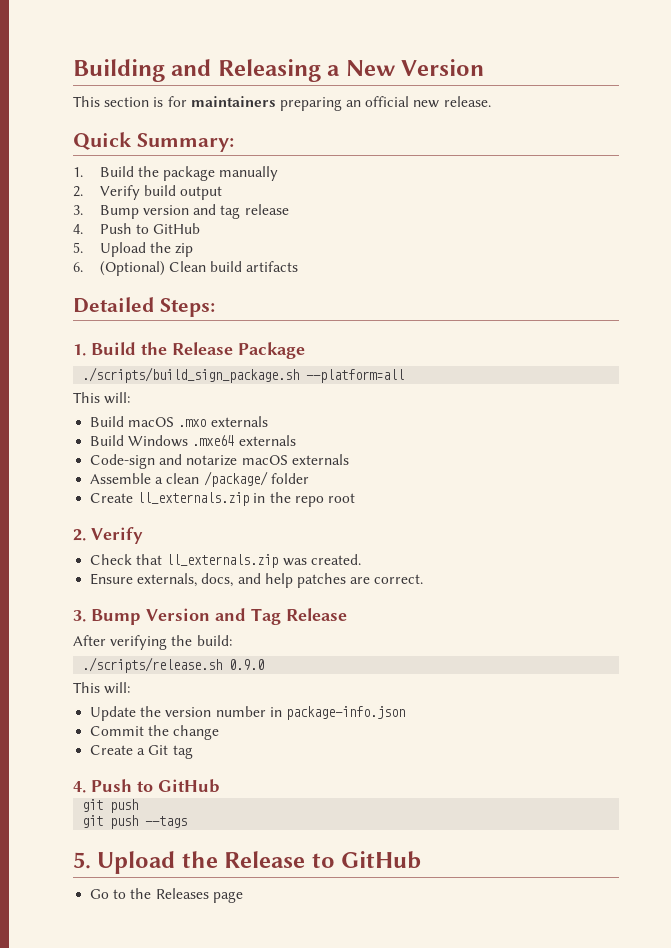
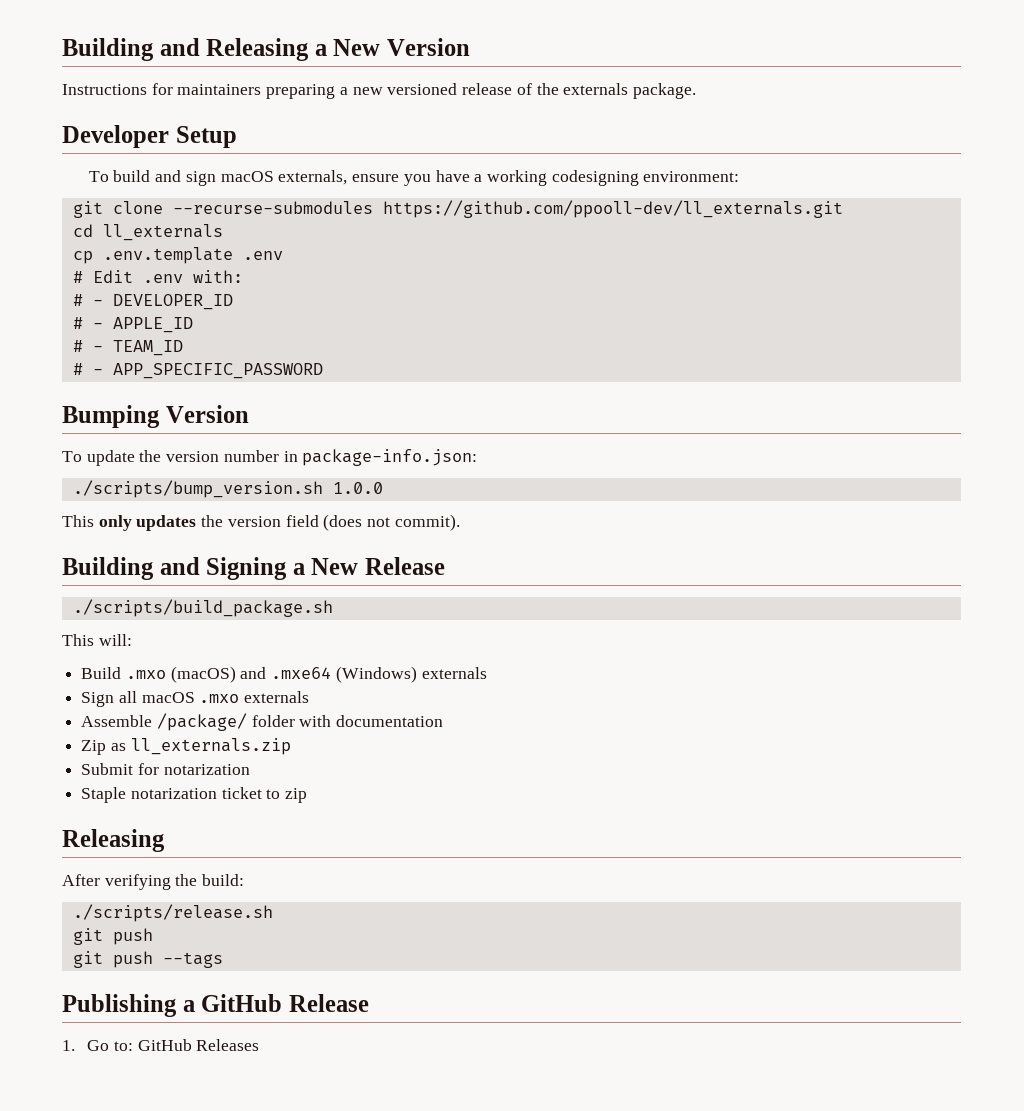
[73,96,491,111] [73,132,234,152] [73,166,279,181] [73,185,223,200] [73,204,289,219] [73,223,201,234] [73,242,194,257] [73,261,299,276] [73,297,215,317] [73,342,305,359] [82,367,405,383] [73,392,131,404] [90,416,268,427] [90,435,296,447] [90,454,288,469] This section is for maintainers preparing an official new release. // Quick Summary: // 1. Build the package manually // 2. Verify build output // 3. Bump version and tag release // 4. Push to GitHub // 5. Upload the zip // 6. (Optional) Clean build artifacts // Detailed Steps: // 1. Build the Release Package // ./scripts/build_sign_package.sh --platform=all // This will: // Build macOS .mxo externals // Build Windows .mxe64 externals // Code-sign and notarize macOS -> [62,83,696,99] [62,125,237,148] [88,170,740,186] [72,200,843,218] [72,224,223,241] [72,247,283,264] [72,270,243,283] [72,294,233,310] [72,317,193,333] [72,340,183,356] [72,363,323,379] [62,405,249,428] [62,449,478,466] [72,480,383,498] [62,514,460,531] [62,557,446,580] [72,599,333,617] [62,634,132,646] [81,666,487,683] [81,691,240,707] Instructions for maintainers preparing a new versioned release of the externals package. // Developer Setup // To build and sign macOS externals, ensure you have a working codesigning environment: // git clone --recurse-submodules https://github.com/ppooll-dev/ll_externals.git // cd ll_externals // cp .env.template .env // # Edit .env with: // # - DEVELOPER_ID // # - APPLE_ID // # - TEAM_ID // # - APP_SPECIFIC_PASSWORD // Bumping Version // To update the version number in package-info.json: // ./scripts/bump_version.sh 1.0.0 // This only updates the version field (does not commit). // Building and Signing a New Release // ./scripts/build_package.sh // This will: // Build .mxo (macOS) and .mxe64 (Windows) externals // Sign all macOS .mxo
[155,473,200,484] a clean -> (153, 721) none
[90,492,355,507] [73,527,143,544] [90,554,361,568] [90,573,424,588] [73,608,347,625] // Create ll_externals.zip in the repo root // 2. Verify // Check that ll_externals.zip was created. // Ensure externals, docs, and help patches are correct. // 3. Bump Version and Tag Release -> [299,715,444,727] [81,738,291,755] [81,763,250,775] [81,787,308,803] [62,829,165,852] with documentation // Zip as ll_externals.zip // Submit for notarization // Staple notarization ticket to zip // Releasing
[229,659,265,670] [73,682,131,694] [90,706,405,721] [90,725,220,740] [90,745,193,759] [73,779,220,793] 0.9.0 // This will: // Update the version number in package-info.json // Commit the change // Create a Git tag // 4. Push to GitHub -> (273, 913) none
[73,851,422,874] [90,888,243,903] 5. Upload the Release to GitHub // Go to the Releases page -> [62,994,369,1017] [62,1039,260,1051] Publishing a GitHub Release // 1. Go to: GitHub Releases

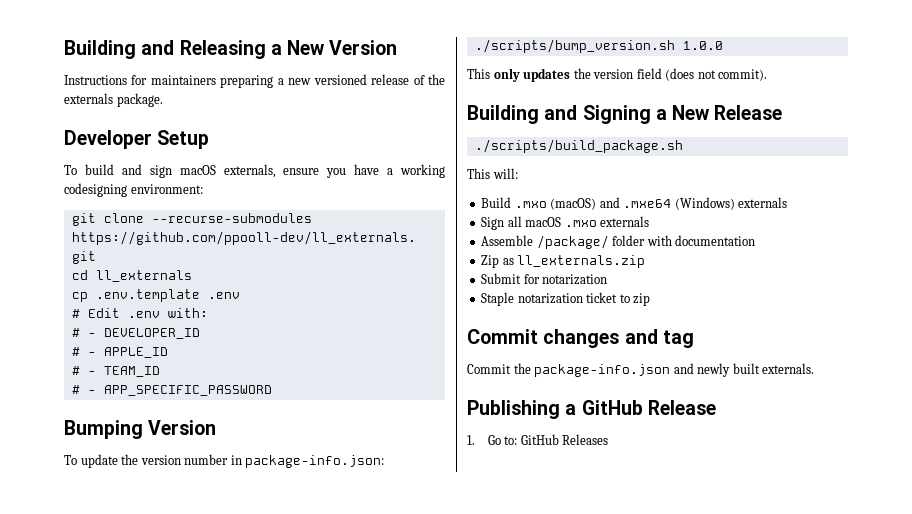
[62,829,165,852] [62,874,245,890] [72,904,273,922] [72,928,153,945] [72,951,223,968] Releasing // After verifying the build: // ./scripts/release.sh // git push // git push --tags -> [467,329,694,348] [467,363,815,377] Commit changes and tag // Commit the package-info.json and newly built externals.

